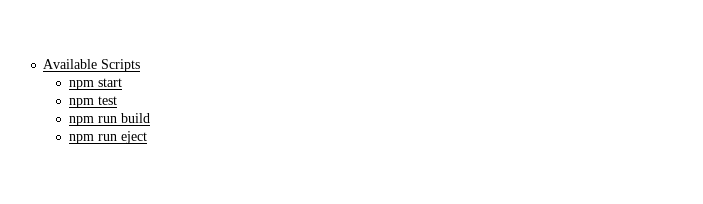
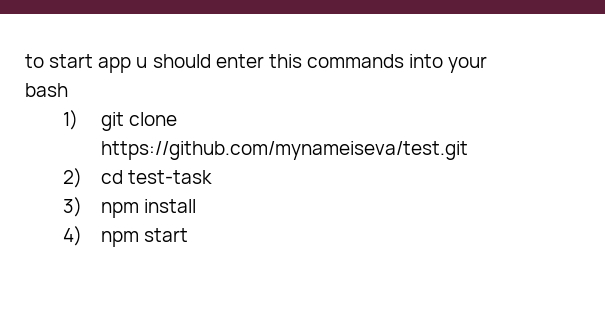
[43,59,141,72] [68,78,122,90] [68,96,117,108] [68,113,150,126] [68,131,147,144] Available Scripts // npm start // npm test // npm run build // npm run eject -> [25,54,488,73] [25,83,68,97] [62,110,178,131] [100,141,468,160] [62,168,213,188] [62,197,197,218] [62,226,189,247] to start app u should enter this commands into your bash // 1) git clone https://github.com/mynameiseva/test.git // 2) cd test-task // 3) npm install // 4) npm start

